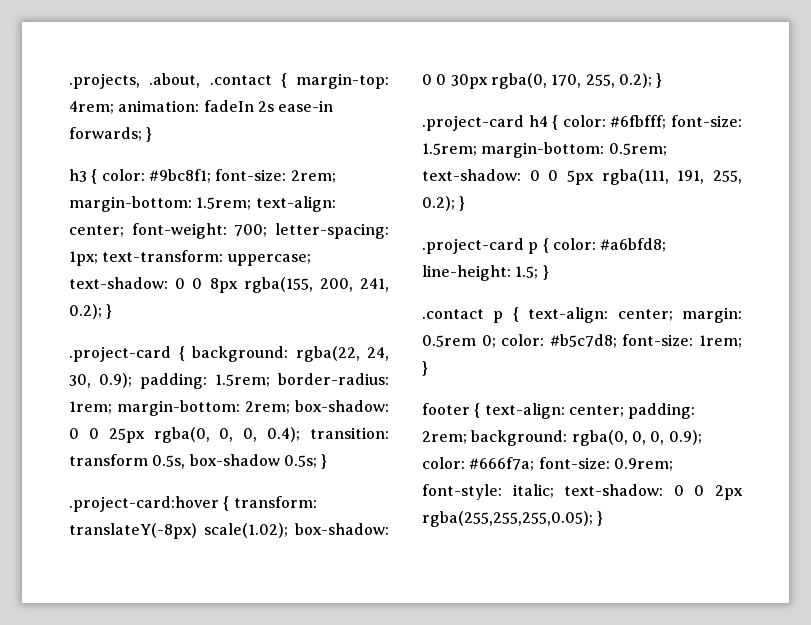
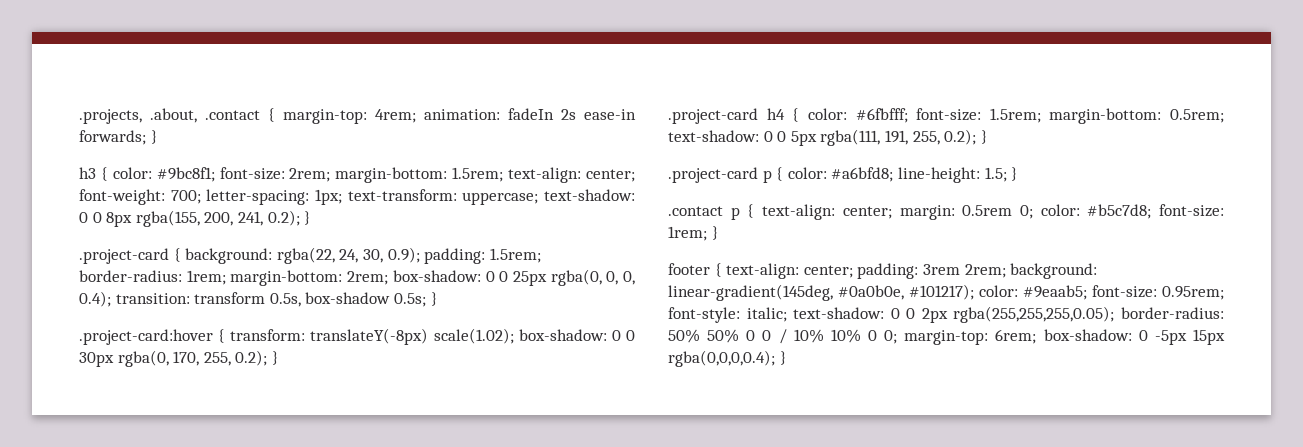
(696, 411) none -> [922,264,960,275] 3rem
[571,430,702,446] [422,457,673,471] rgba(0, 0, 0, 0.9); color: #666f7a; font-size: 0.9rem; -> [668,284,1224,301] linear-gradient(145deg, #0a0b0e, #101217); color: #9eaab5; font-size: 0.95rem;
(593, 519) none -> [1121,307,1224,319] [668,329,1225,345] [668,350,775,367] border-radius: 50% 50% 0 0 / 10% 10% 0 0; margin-top: 6rem; box-shadow: 0 -5px 15px rgba(0,0,0,0.4);

